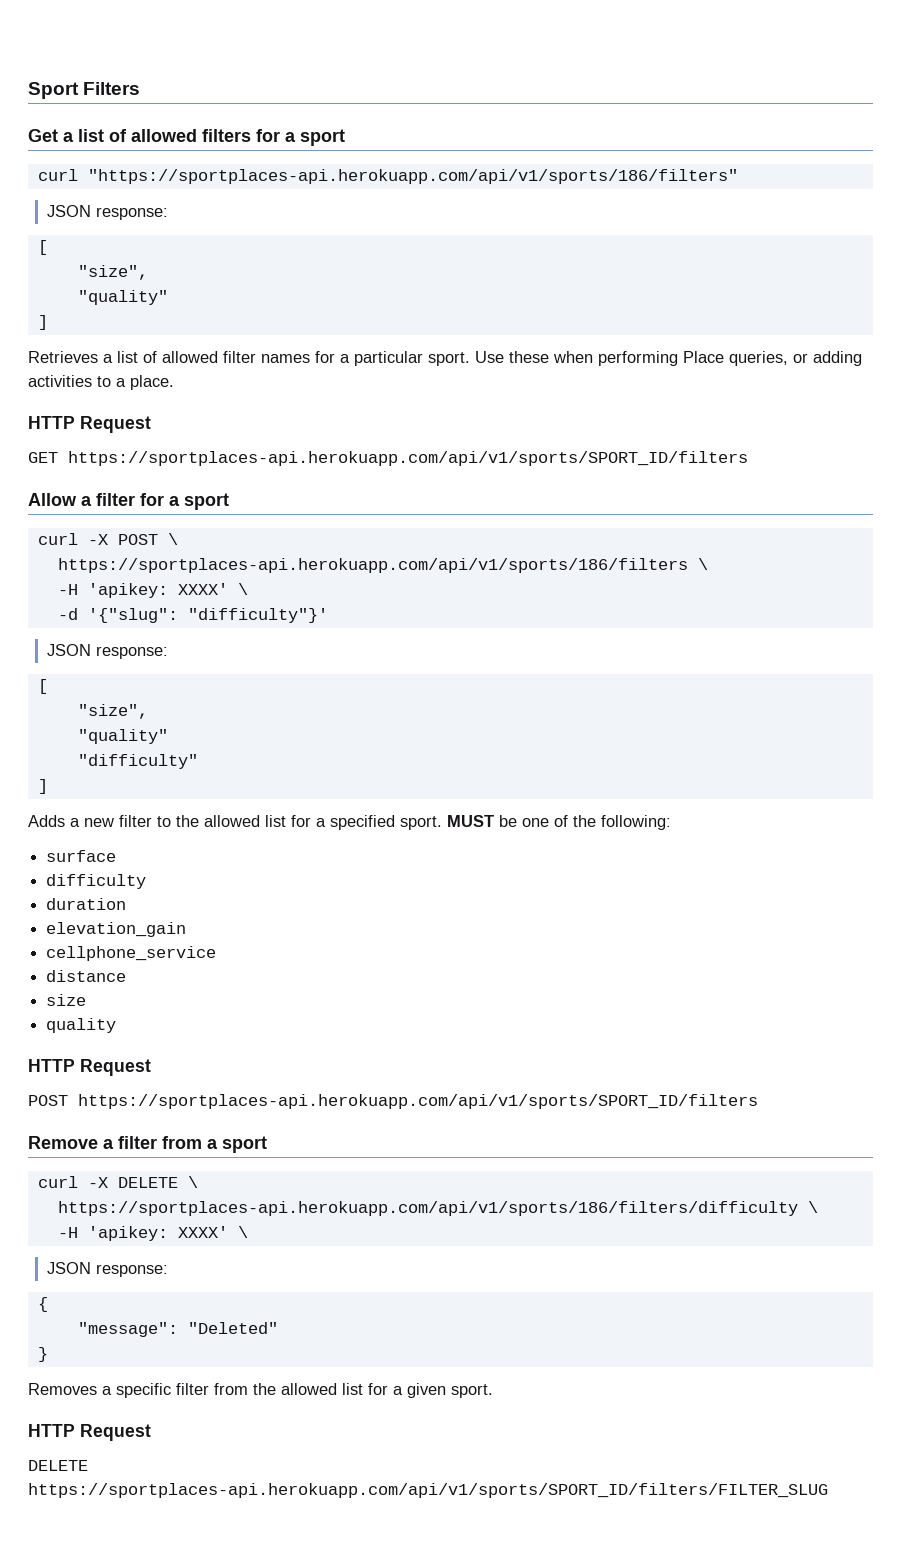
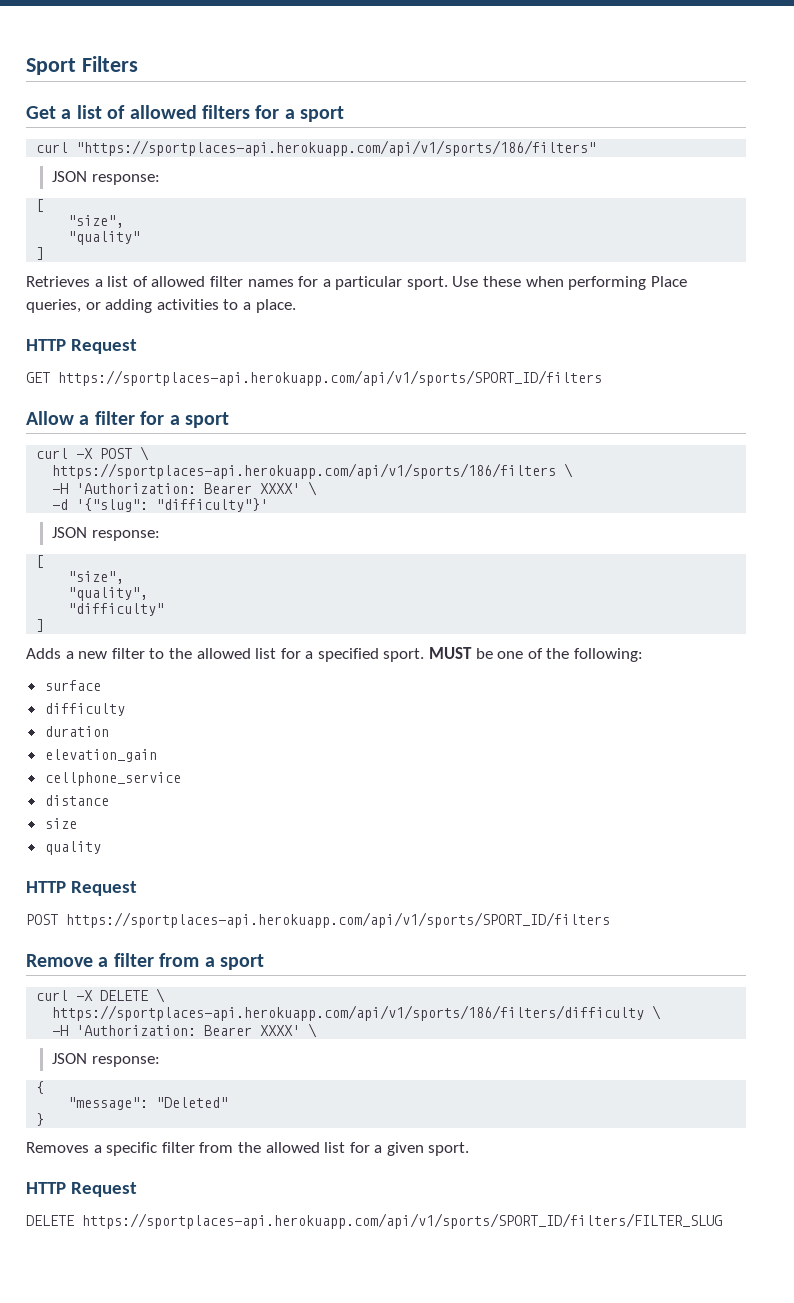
[87,583,168,598] 'apikey: -> [76,483,253,494] 'Authorization: Bearer
[77,729,168,744] "quality" -> [68,587,149,601] "quality",
[87,1226,168,1241] 'apikey: -> [76,1025,253,1036] 'Authorization: Bearer

